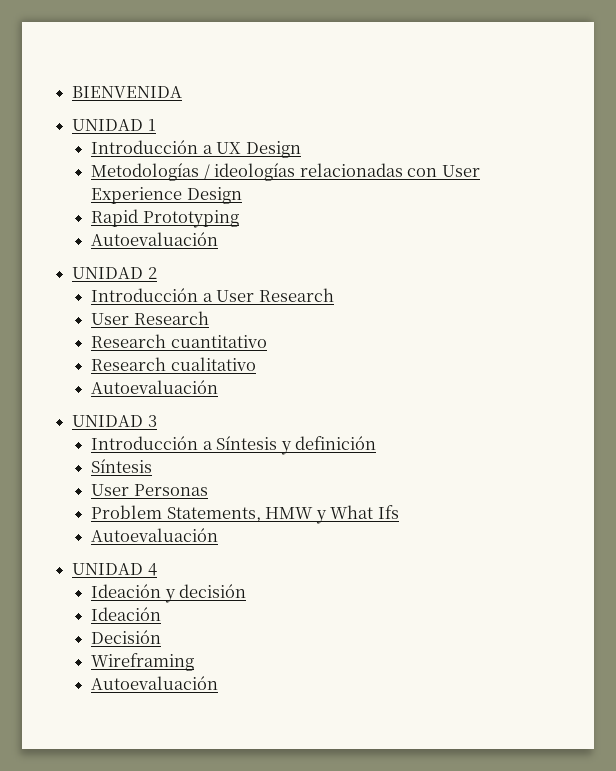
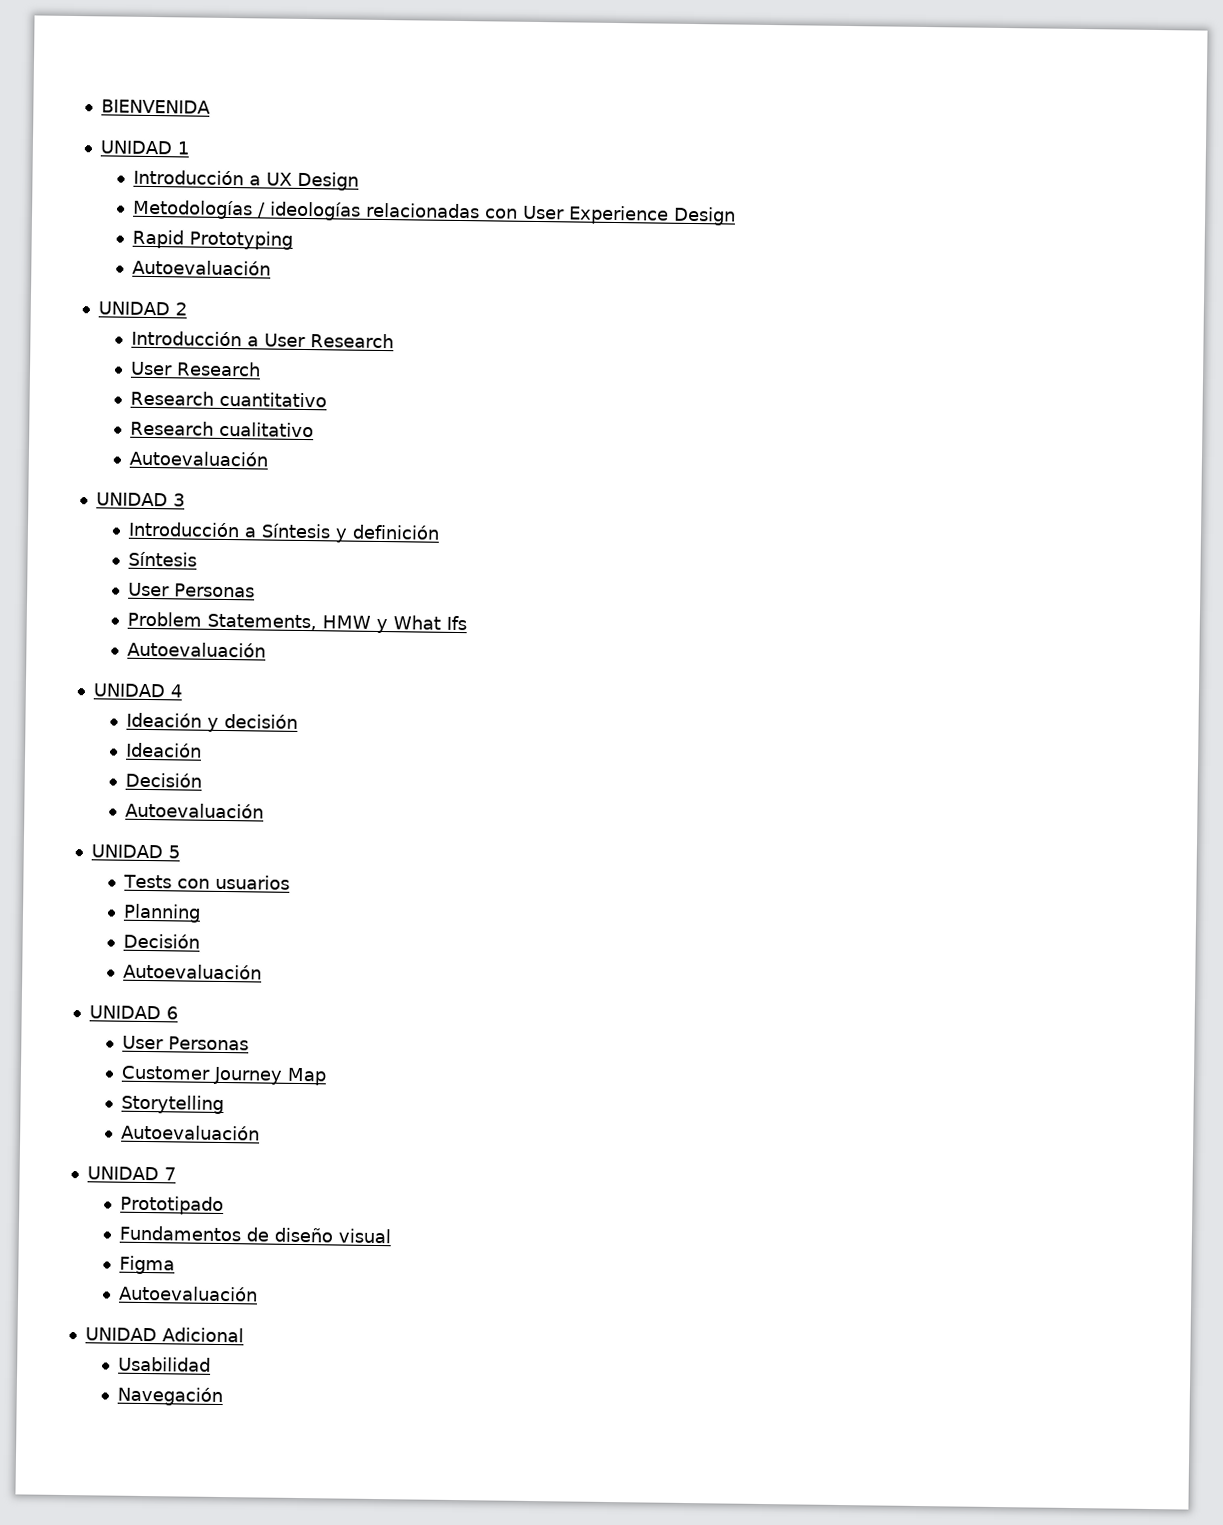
[91,653,195,671] [91,676,219,690] Wireframing // Autoevaluación -> [124,802,264,819] [90,844,180,859] [122,874,290,890] [122,903,201,923] [122,933,200,949] [122,963,262,980] [88,1005,178,1020] [121,1035,249,1051] [120,1065,327,1086] [120,1094,224,1115] [120,1124,260,1141] [86,1166,176,1181] [119,1195,224,1216] [118,1225,391,1244] [118,1255,175,1275] [118,1285,258,1302] [84,1327,244,1343] [117,1356,211,1372] [116,1386,223,1407] Autoevaluación // UNIDAD 5 // Tests con usuarios // Planning // Decisión // Autoevaluación // UNIDAD 6 // User Personas // Customer Journey Map // Storytelling // Autoevaluación // UNIDAD 7 // Prototipado // Fundamentos de diseño visual // Figma // Autoevaluación // UNIDAD Adicional // Usabilidad // Navegación

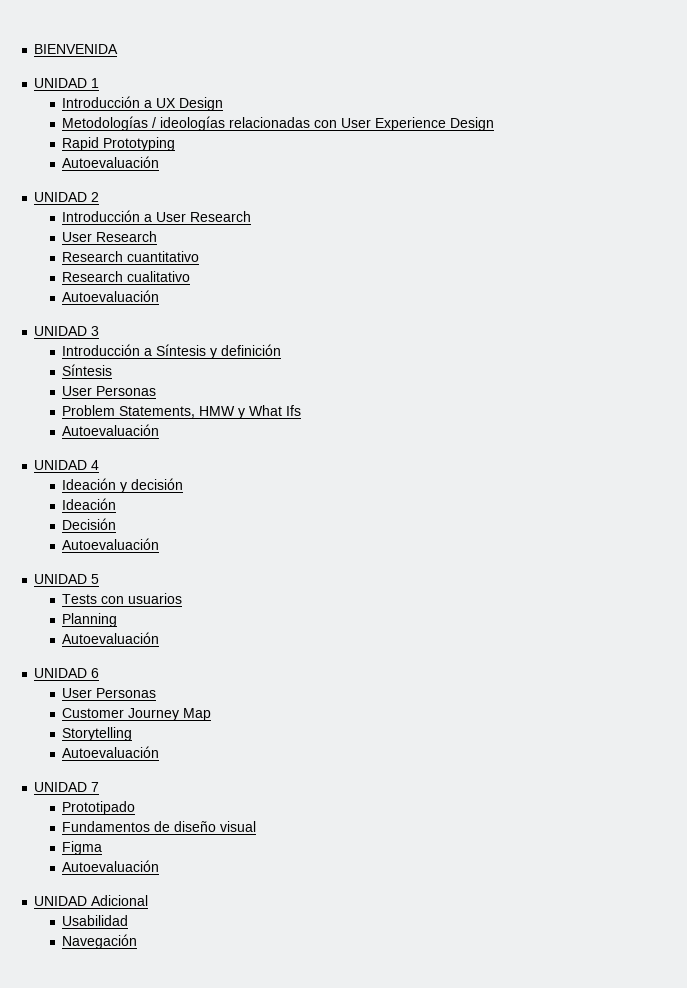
[122,933,200,949] // Decisión -> (118, 620) none

